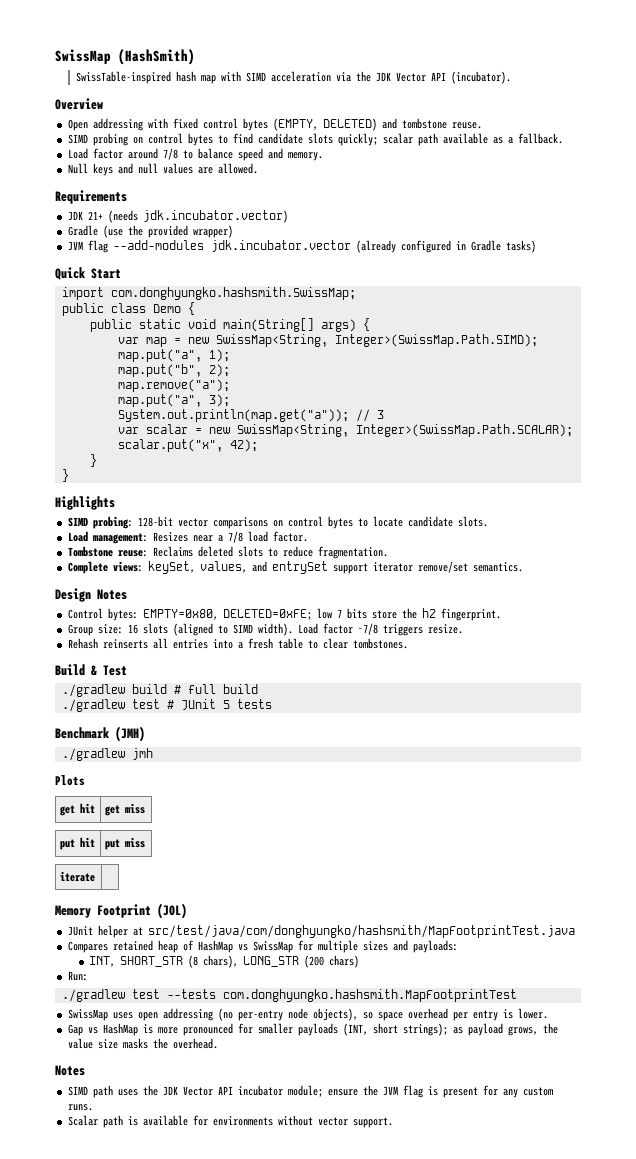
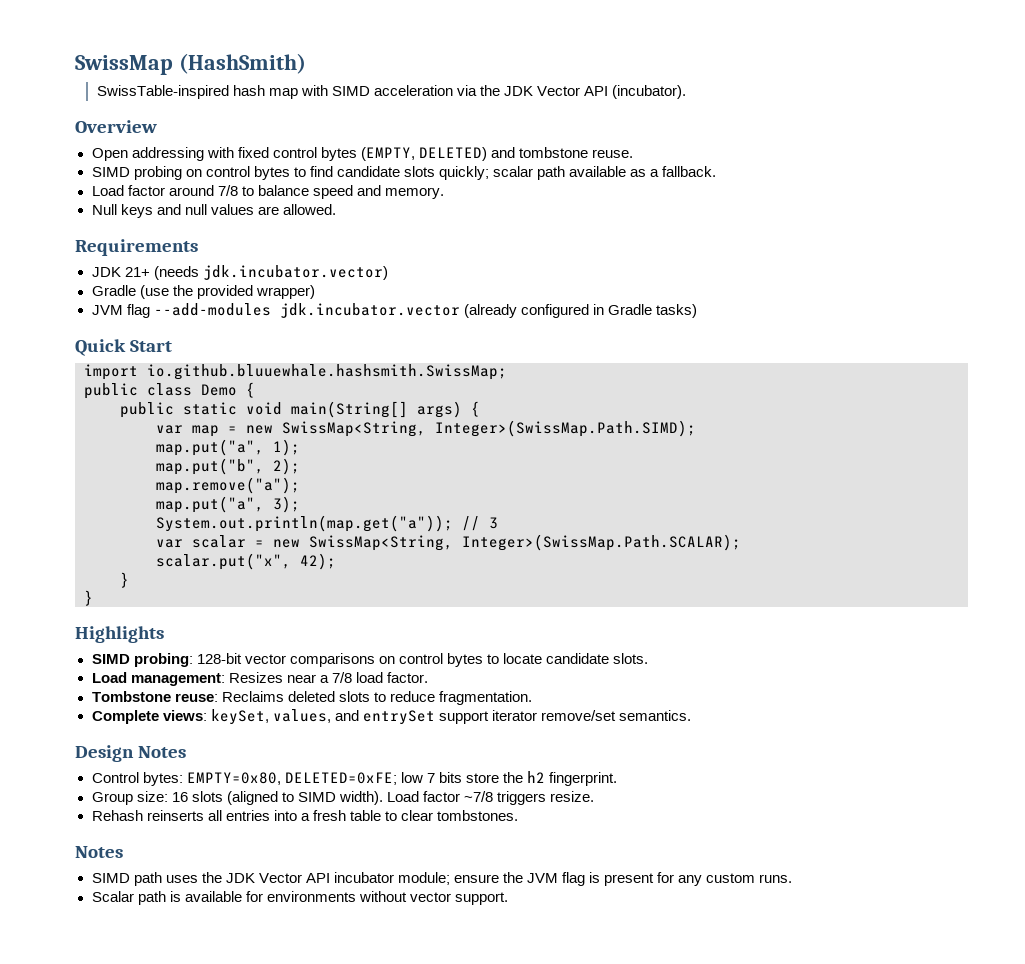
[110,287,356,300] com.donghyungko.hashsmith.SwissMap; -> [147,364,507,380] io.github.bluuewhale.hashsmith.SwissMap;
[55,664,127,676] [61,684,258,697] [61,699,272,712] [55,726,145,742] [61,748,153,761] [55,775,85,786] [60,803,96,816] [105,803,146,816] [60,837,96,850] [105,837,146,850] [60,871,96,882] [55,903,187,919] [67,925,575,938] [67,940,458,953] [89,955,360,968] [67,971,88,981] [61,989,517,1002] [67,1008,548,1021] [67,1023,558,1036] [67,1038,218,1049] // Build & Test // ./gradlew build # full build // ./gradlew test # JUnit 5 tests // Benchmark (JMH) // ./gradlew jmh // Plots // get hit | get miss // put hit | put miss // iterate | // Memory Footprint (JOL) // JUnit helper at src/test/java/com/donghyungko/hashsmith/MapFootprintTest.java // Compares retained heap of HashMap vs SwissMap for multiple sizes and payloads: // INT, SHORT_STR (8 chars), LONG_STR (200 chars) // Run: // ./gradlew test --tests com.donghyungko.hashsmith.MapFootprintTest // SwissMap uses open addressing (no per-entry node objects), so space overhead per entry is lower. // Gap vs HashMap is more pronounced for smaller payloads (INT, short strings); as payload grows, the value size masks the overhead. -> (519, 815) none

